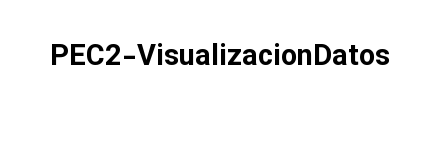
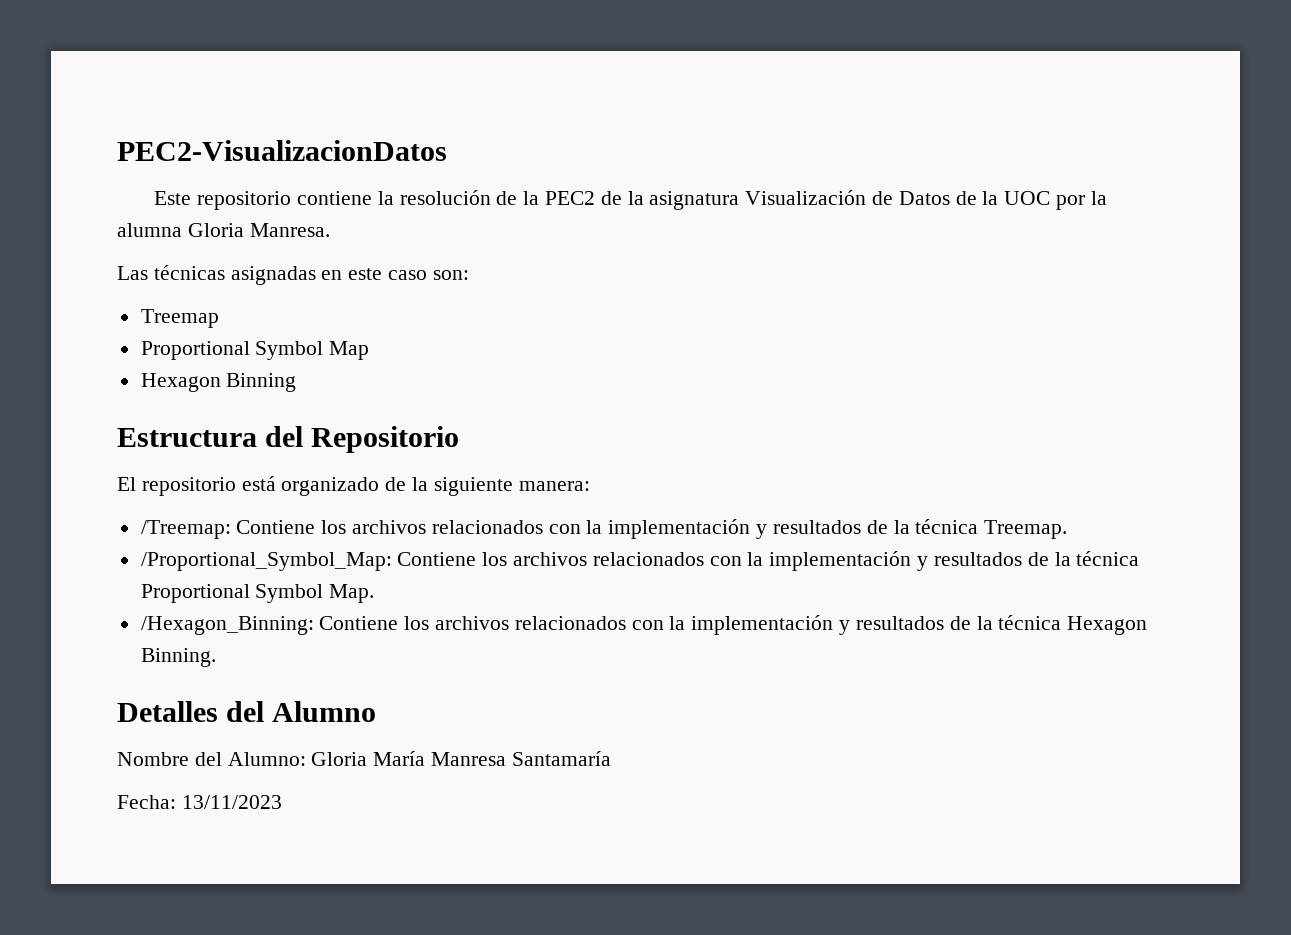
(390, 54) none -> [154,190,1107,210] [117,223,330,237] [117,265,469,285] [140,309,219,328] [140,341,370,360] [140,373,297,392] [117,426,460,453] [117,476,590,496] [140,519,1068,539] [140,551,1140,571] [140,584,375,603] [140,615,1148,635] [140,648,216,667] [117,701,377,722] [117,751,611,766] [117,795,282,809] // Este repositorio contiene la resolución de la PEC2 de la asignatura Visualización de Datos de la UOC por la alumna Gloria Manresa. // Las técnicas asignadas en este caso son: // Treemap // Proportional Symbol Map // Hexagon Binning // Estructura del Repositorio // El repositorio está organizado de la siguiente manera: // /Treemap: Contiene los archivos relacionados con la implementación y resultados de la técnica Treemap. // /Proportional_Symbol_Map: Contiene los archivos relacionados con la implementación y resultados de la técnica Proportional Symbol Map. // /Hexagon_Binning: Contiene los archivos relacionados con la implementación y resultados de la técnica Hexagon Binning. // Detalles del Alumno // Nombre del Alumno: Gloria María Manresa Santamaría // Fecha: 13/11/2023

